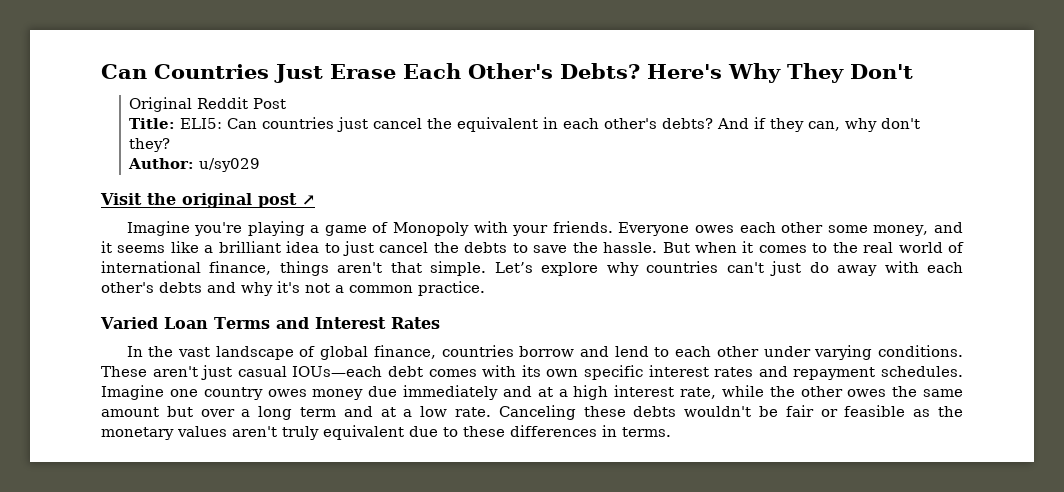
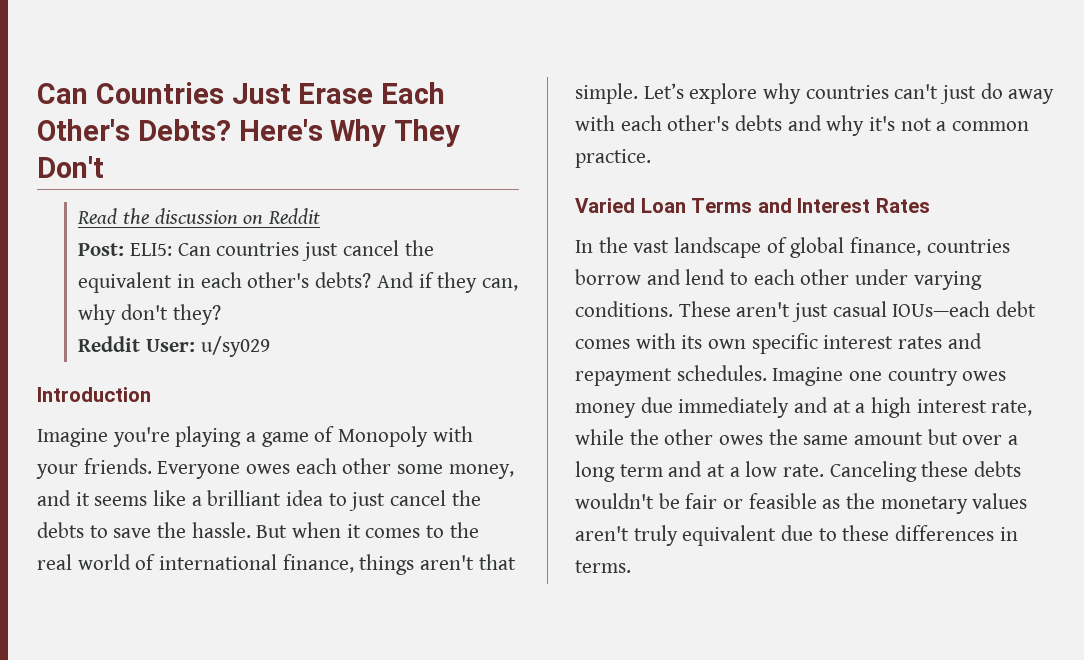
[129,97,287,112] [129,118,176,129] Original Reddit Post // Title: -> [77,208,321,224] [78,243,125,256] Read the discussion on Reddit // Post:
[128,158,195,169] Author: -> [78,336,196,352] Reddit User:
[100,193,315,208] Visit the original post ↗ -> [37,387,151,402] Introduction

